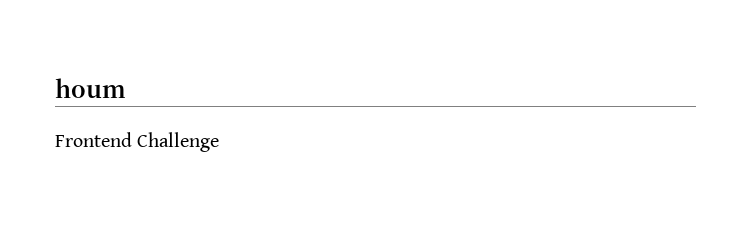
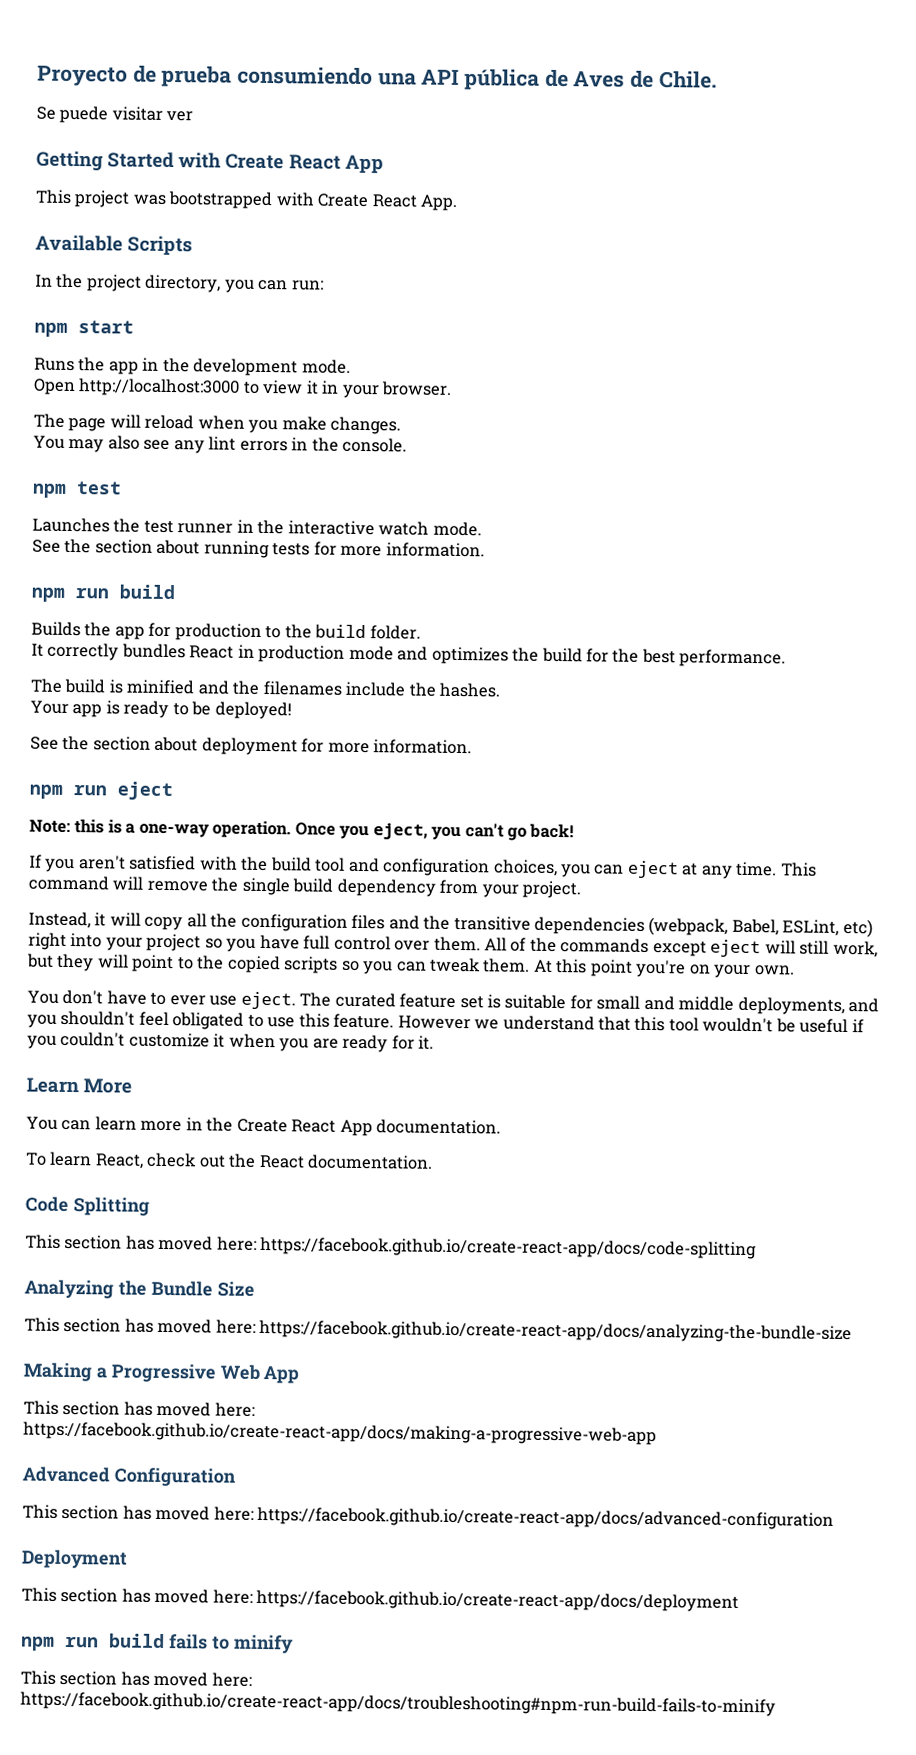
[55,78,126,98] [55,132,220,152] houm // Frontend Challenge -> [37,65,717,91] [36,105,194,124] [36,150,384,174] [35,189,459,211] [35,234,194,256] [35,273,324,293] [34,320,134,337] [34,357,351,377] [33,378,453,399] [33,413,402,435] [33,435,408,454] [32,481,122,498] [32,517,482,537] [32,538,485,559] [31,584,175,602] [31,621,421,641] [31,642,787,668] [30,678,502,698] [30,700,292,720] [30,735,473,756] [29,781,173,801] [29,819,575,841] [29,854,817,879] [28,875,582,899] [28,911,873,938] [28,932,878,958] [27,953,795,979] [27,989,880,1015] [27,1010,864,1034] [27,1031,435,1053] [26,1077,133,1094] [26,1116,502,1137] [26,1151,434,1170] [25,1196,150,1216] [25,1234,758,1260] [24,1279,255,1299] [24,1317,853,1344] [23,1362,300,1384] [23,1400,255,1417] [23,1421,657,1446] [22,1466,236,1487] [22,1504,835,1530] [21,1549,128,1569] [21,1587,740,1612] [21,1633,294,1654] [20,1670,252,1687] [20,1691,776,1717] Proyecto de prueba consumiendo una API pública de Aves de Chile. // Se puede visitar ver // Getting Started with Create React App // This project was bootstrapped with Create React App. // Available Scripts // In the project directory, you can run: // npm start // Runs the app in the development mode. // Open http://localhost:3000 to view it in your browser. // The page will reload when you make changes. // You may also see any lint errors in the console. // npm test // Launches the test runner in the interactive watch mode. // See the section about running tests for more information. // npm run build // Builds the app for production to the build folder. // It correctly bundles React in production mode and optimizes the build for the best performance. // The build is minified and the filenames include the hashes. // Your app is ready to be deployed! // See the section about deployment for more information. // npm run eject // Note: this is a one-way operation. Once you eject, you can't go back! // If you aren't satisfied with the build tool and configuration choices, you can eject at any time. This command will remove the single build dependency from your project. // Instead, it will copy all the configuration files and the transitive dependencies (webpack, Babel, ESLint, etc) right into your project so you have full control over them. All of the commands except eject will still work, but they will point to the copied scripts so you can tweak them. At this point you're on your own. // You don't have to ever use eject. The curated feature set is suitable for small and middle deployments, and you shouldn't feel obligated to use this feature. However we understand that this tool wouldn't be useful if you couldn't customize it when you are ready for it. // Learn More // You can learn more in the Create React App documentation. // To learn React, check out the React documentation. // Code Splitting // This section has moved here: https://facebook.github.io/create-react-app/docs/code-splitting // Analyzing the Bundle Size // This section has moved here: https://facebook.github.io/create-react-app/docs/analyzing-the-bundle-size // Making a Progressive Web App // This section has moved here: https://facebook.github.io/create-react-app/docs/making-a-progressive-web-app // Advanced Configuration // This section has moved here: https://facebook.github.io/create-react-app/docs/advanced-configuration // Deployment // This section has moved here: https://facebook.github.io/create-react-app/docs/deployment // npm run build fails to minify // This section has moved here: https://facebook.github.io/create-react-app/docs/troubleshooting#npm-run-build-fails-to-minify

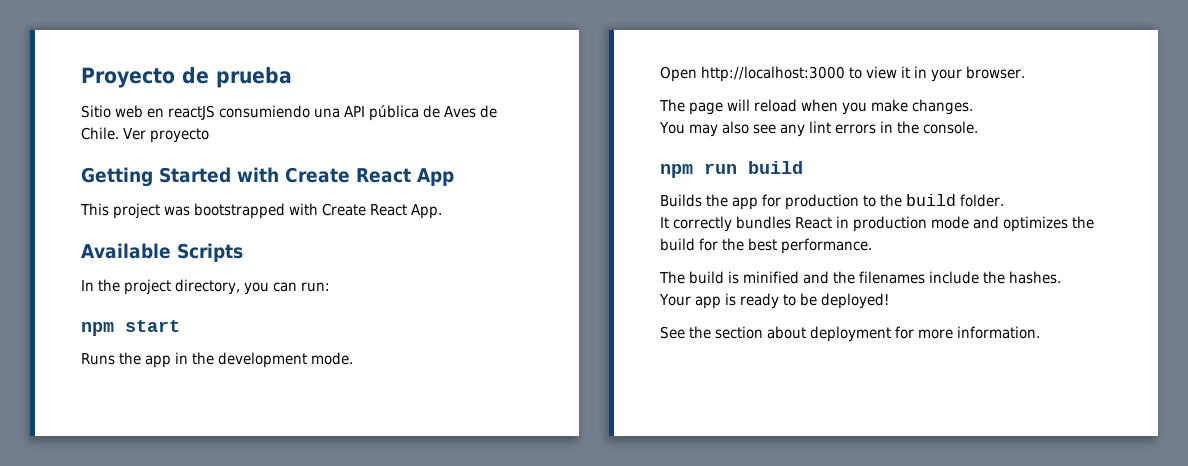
(233, 76) none -> [81,105,216,120] // Sitio web en reactJS
[36,105,194,124] // Se puede visitar ver -> [123,128,210,143] Ver proyecto
[32,481,122,498] [32,517,482,537] [32,538,485,559] // npm test // Launches the test runner in the interactive watch mode. // See the section about running tests for more information. -> (979, 127) none
[29,781,173,801] [29,819,575,841] [29,854,817,879] [28,875,582,899] [28,911,873,938] [28,932,878,958] [27,953,795,979] [27,989,880,1015] [27,1010,864,1034] [27,1031,435,1053] [26,1077,133,1094] [26,1116,502,1137] [26,1151,434,1170] [25,1196,150,1216] [25,1234,758,1260] [24,1279,255,1299] [24,1317,853,1344] [23,1362,300,1384] [23,1400,255,1417] [23,1421,657,1446] [22,1466,236,1487] [22,1504,835,1530] [21,1549,128,1569] [21,1587,740,1612] [21,1633,294,1654] [20,1670,252,1687] [20,1691,776,1717] // npm run eject // Note: this is a one-way operation. Once you eject, you can't go back! // If you aren't satisfied with the build tool and configuration choices, you can eject at any time. This command will remove the single build dependency from your project. // Instead, it will copy all the configuration files and the transitive dependencies (webpack, Babel, ESLint, etc) right into your project so you have full control over them. All of the commands except eject will still work, but they will point to the copied scripts so you can tweak them. At this point you're on your own. // You don't have to ever use eject. The curated feature set is suitable for small and middle deployments, and you shouldn't feel obligated to use this feature. However we understand that this tool wouldn't be useful if you couldn't customize it when you are ready for it. // Learn More // You can learn more in the Create React App documentation. // To learn React, check out the React documentation. // Code Splitting // This section has moved here: https://facebook.github.io/create-react-app/docs/code-splitting // Analyzing the Bundle Size // This section has moved here: https://facebook.github.io/create-react-app/docs/analyzing-the-bundle-size // Making a Progressive Web App // This section has moved here: https://facebook.github.io/create-react-app/docs/making-a-progressive-web-app // Advanced Configuration // This section has moved here: https://facebook.github.io/create-react-app/docs/advanced-configuration // Deployment // This section has moved here: https://facebook.github.io/create-react-app/docs/deployment // npm run build fails to minify // This section has moved here: https://facebook.github.io/create-react-app/docs/troubleshooting#npm-run-build-fails-to-minify -> (1041, 332) none

